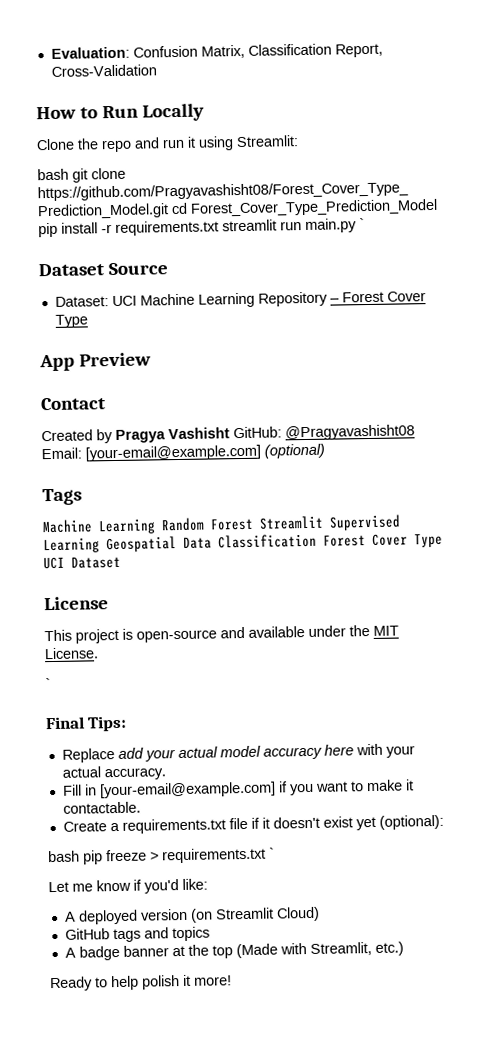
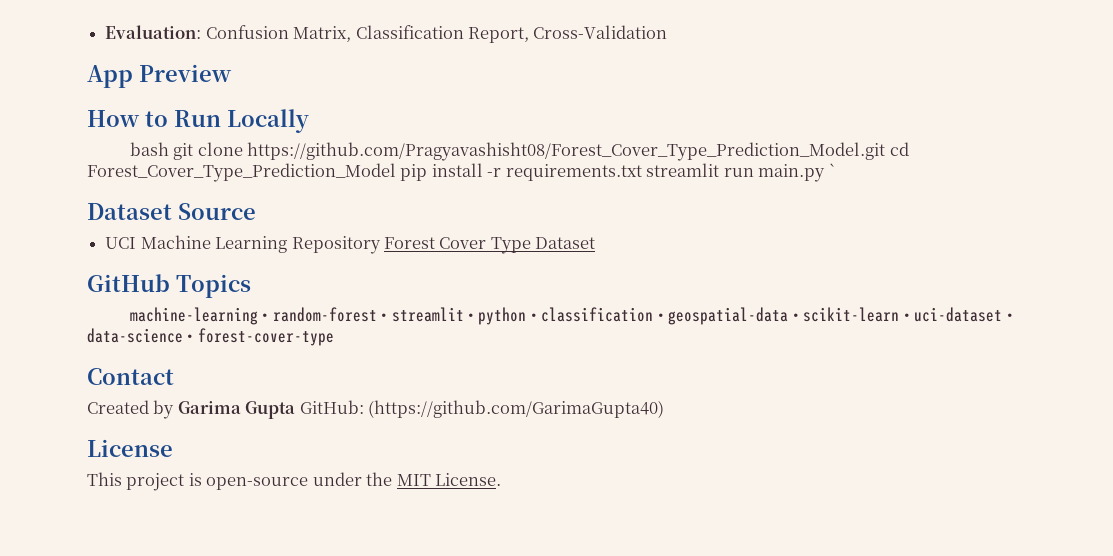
(157, 70) none -> [87,64,232,88] // App Preview
[36,135,299,153] // Clone the repo and run it using Streamlit: -> (309, 121) none
[54,296,109,307] Dataset: -> (256, 211) none
[329,291,426,303] [54,314,88,328] [39,352,151,372] [40,397,106,411] [41,424,415,444] [41,443,325,462] [42,488,82,506] [42,514,401,535] [43,532,443,554] [43,555,121,570] – Forest Cover Type // App Preview // Contact // Created by Pragya Vashisht GitHub: @Pragyavashisht08 Email: [your-email@example.com] (optional) // Tags // Machine Learning Random Forest Streamlit Supervised Learning Geospatial Data Classification Forest Cover Type UCI Dataset -> [383,237,596,254] [87,274,251,298] [129,307,1013,325] [87,328,334,346] [87,368,174,385] [87,400,665,419] Forest Cover Type Dataset // GitHub Topics // machine-learning • random-forest • streamlit • python • classification • geospatial-data • scikit-learn • uci-dataset • data-science • forest-cover-type // Contact // Created by Garima Gupta GitHub: (https://github.com/GarimaGupta40)
[220,626,305,639] and available -> (309, 483) none
[45,678,51,690] [45,715,128,732] [61,743,415,763] [61,766,166,781] [62,779,414,799] [62,801,141,814] [62,814,444,834] [48,847,275,865] [48,878,208,894] [64,906,320,925] [64,926,210,943] [64,941,404,961] [50,974,232,992] // ` // Final Tips: // Replace add your actual model accuracy here with your actual accuracy. // Fill in [your-email@example.com] if you want to make it contactable. // Create a requirements.txt file if it doesn't exist yet (optional): // bash pip freeze > requirements.txt ` // Let me know if you'd like: // A deployed version (on Streamlit Cloud) // GitHub tags and topics // A badge banner at the top (Made with Streamlit, etc.) // Ready to help polish it more! -> (502, 479) none

